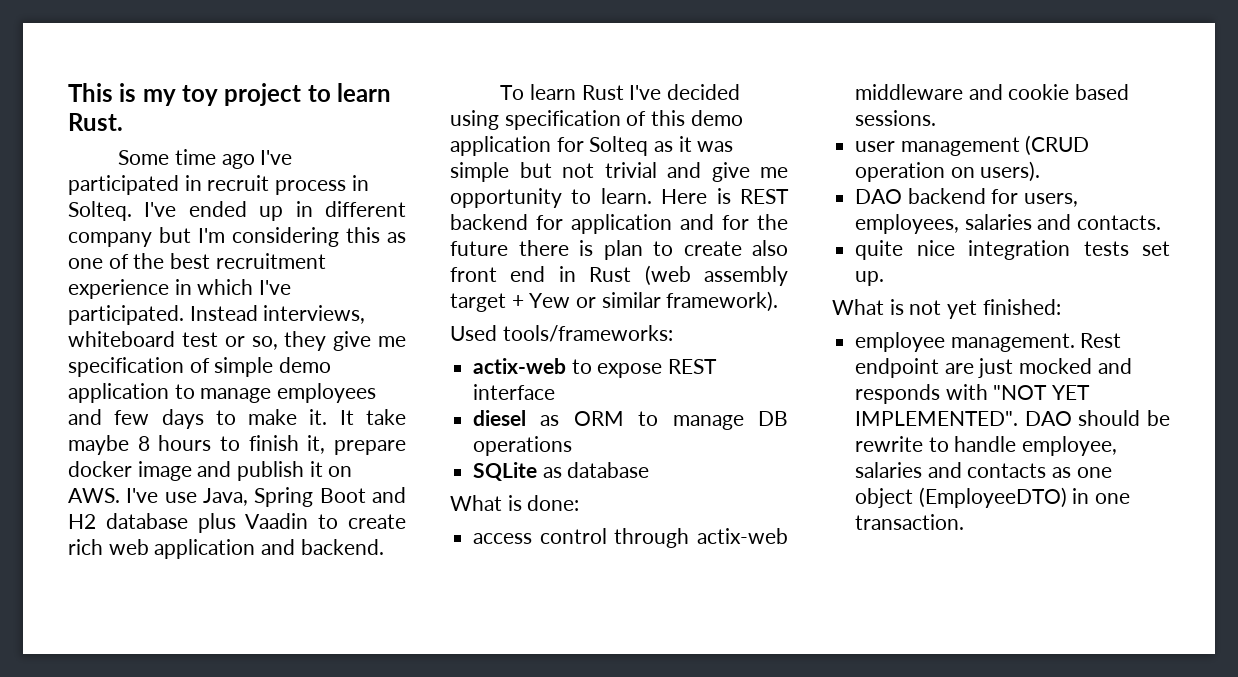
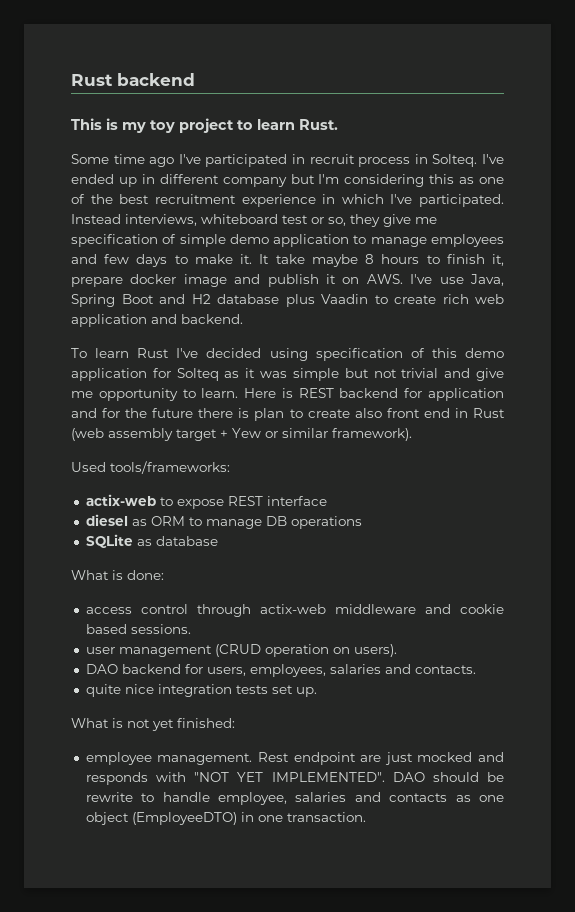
(68, 92) none -> [71,73,195,86] Rust backend //

